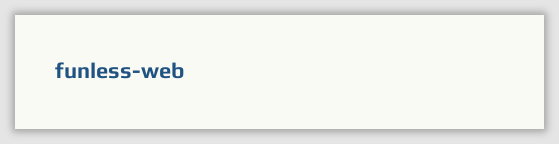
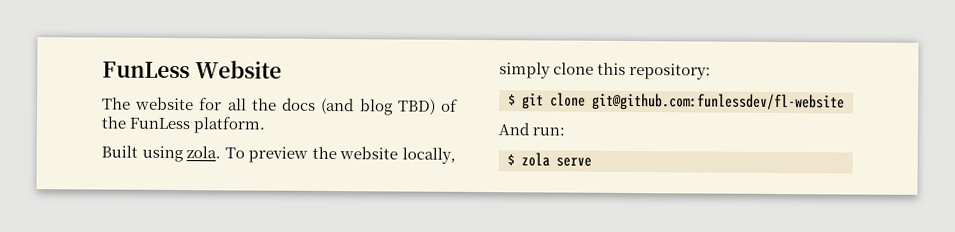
[55,62,184,79] funless-web -> [102,60,282,79] [102,96,459,116] [101,116,266,134] [101,145,457,164] [499,62,712,80] [508,92,845,112] [498,122,566,136] [507,152,592,167] FunLess Website // The website for all the docs (and blog TBD) of the FunLess platform. // Built using zola. To preview the website locally, simply clone this repository: // $ git clone git@github.com:funlessdev/fl-website // And run: // $ zola serve

